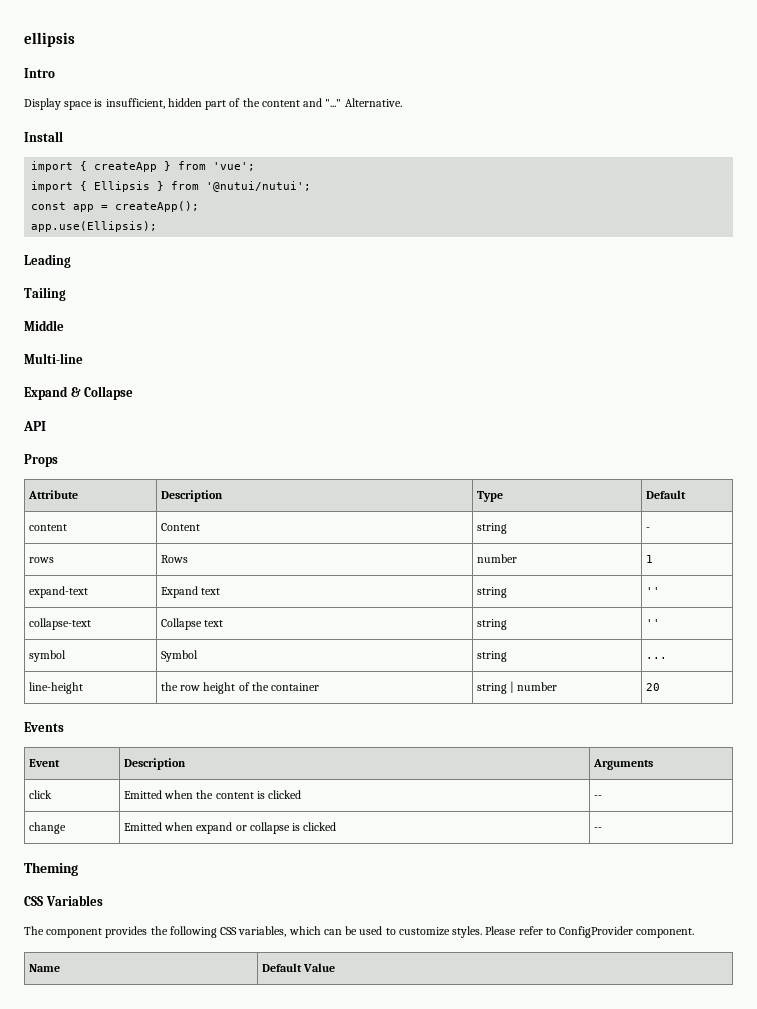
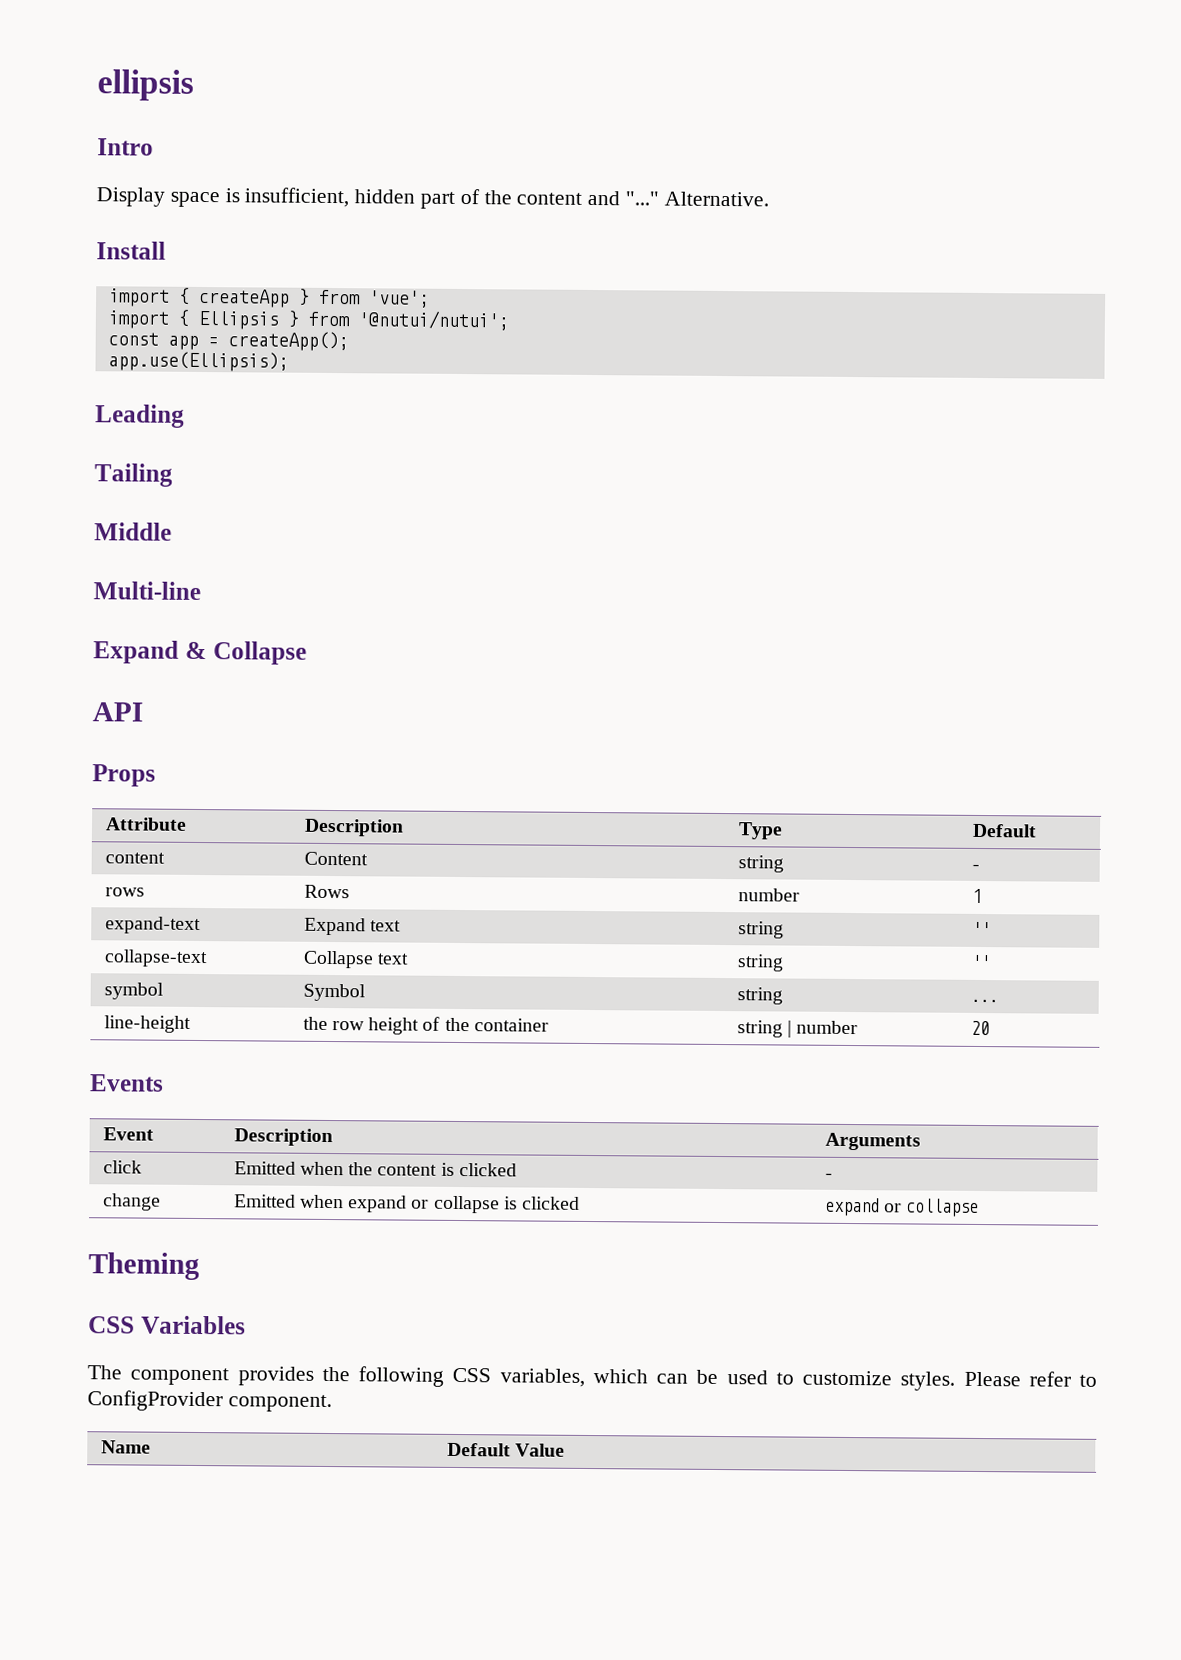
[593,795,602,799] -- -> [824,1173,833,1179] -
[593,827,602,831] -- -> [824,1197,980,1217] expand or collapse

